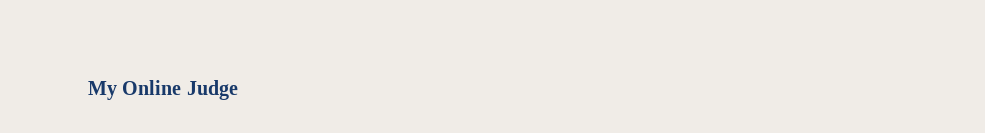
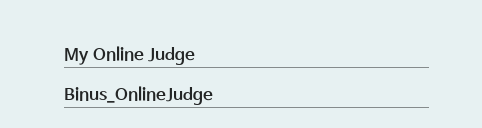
(238, 90) none -> [64,86,213,105] // Binus_OnlineJudge

